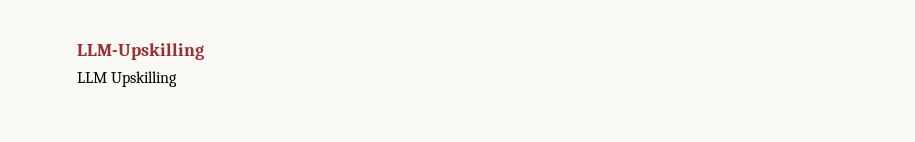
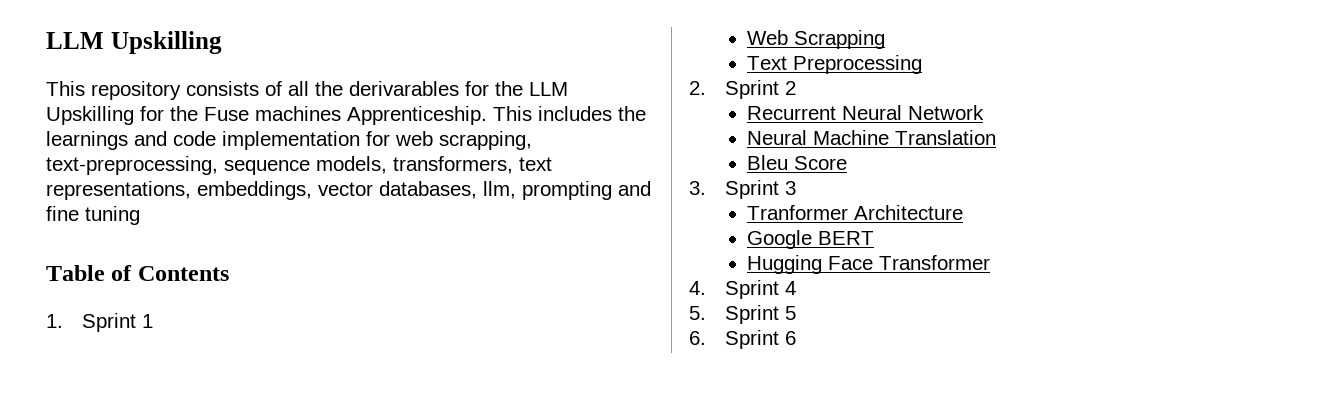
[77,43,204,60] [77,71,178,87] LLM-Upskilling // LLM Upskilling -> [46,31,222,54] [46,81,568,100] [46,106,646,125] [46,131,532,150] [46,156,552,175] [46,181,651,200] [46,206,140,225] [46,265,229,281] [46,313,153,332] [747,30,886,49] [747,55,923,74] [689,80,796,99] [747,105,985,120] [747,130,997,145] [747,155,848,170] [689,180,796,199] [747,205,964,220] [747,230,875,249] [747,255,991,274] [689,280,796,299] [689,305,796,324] [689,330,796,349] LLM Upskilling // This repository consists of all the derivarables for the LLM Upskilling for the Fuse machines Apprenticeship. This includes the learnings and code implementation for web scrapping, text-preprocessing, sequence models, transformers, text representations, embeddings, vector databases, llm, prompting and fine tuning // Table of Contents // 1. Sprint 1 // Web Scrapping // Text Preprocessing // 2. Sprint 2 // Recurrent Neural Network // Neural Machine Translation // Bleu Score // 3. Sprint 3 // Tranformer Architecture // Google BERT // Hugging Face Transformer // 4. Sprint 4 // 5. Sprint 5 // 6. Sprint 6

